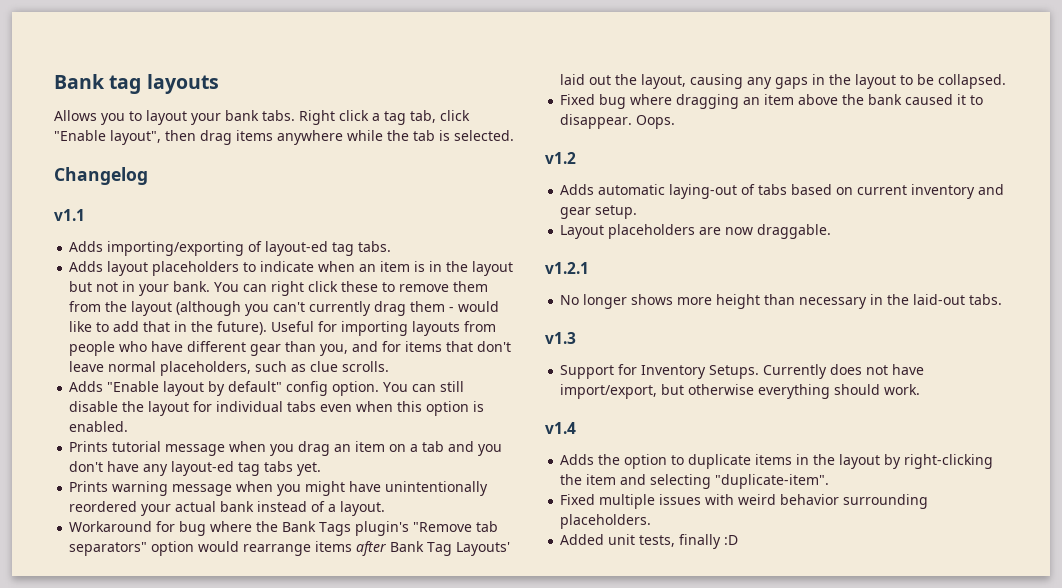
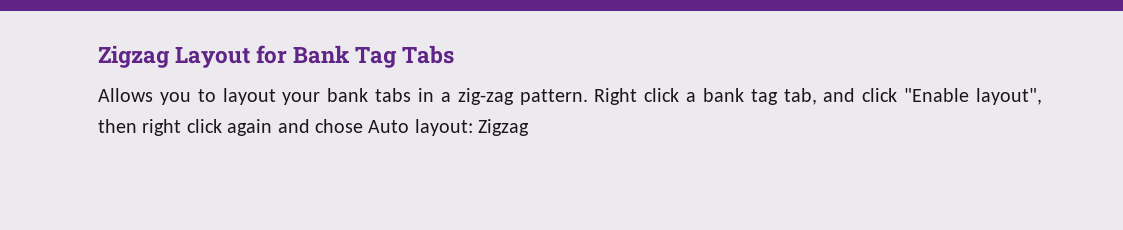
[54,74,219,94] Bank tag layouts -> [98,45,455,68] Zigzag Layout for Bank Tag Tabs
[262,110,295,121] tabs. -> [375,88,588,105] tabs in a zig-zag pattern.
(380, 117) none -> [702,88,744,102] bank
(436, 116) none -> [823,88,856,102] and
[200,130,514,145] [54,167,148,185] [54,209,85,221] [69,241,392,256] [69,261,514,276] [69,281,489,296] [69,301,500,316] [69,321,497,336] [69,341,512,356] [69,361,390,376] [69,381,465,396] [69,401,485,416] [69,421,129,432] [69,441,503,456] [69,461,322,476] [69,481,489,496] [69,501,386,516] [69,521,499,536] [69,541,511,556] [560,74,1007,89] [560,94,984,109] [560,114,676,129] [545,152,576,164] [560,184,1005,199] [560,205,638,219] [560,224,832,239] [545,262,589,274] [560,294,1003,309] [545,332,576,344] [560,364,925,379] [560,384,921,399] [545,422,576,434] [560,454,994,469] [560,474,830,489] [560,494,929,509] [560,514,652,529] [560,534,739,549] drag items anywhere while the tab is selected. // Changelog // v1.1 // Adds importing/exporting of layout-ed tag tabs. // Adds layout placeholders to indicate when an item is in the layout but not in your bank. You can right click these to remove them from the layout (although you can't currently drag them - would like to add that in the future). Useful for importing layouts from people who have different gear than you, and for items that don't leave normal placeholders, such as clue scrolls. // Adds "Enable layout by default" config option. You can still disable the layout for individual tabs even when this option is enabled. // Prints tutorial message when you drag an item on a tab and you don't have any layout-ed tag tabs yet. // Prints warning message when you might have unintentionally reordered your actual bank instead of a layout. // Workaround for bug where the Bank Tags plugin's "Remove tab separators" option would rearrange items after Bank Tag Layouts' laid out the layout, causing any gaps in the layout to be collapsed. // Fixed bug where dragging an item above the bank caused it to disappear. Oops. // v1.2 // Adds automatic laying-out of tabs based on current inventory and gear setup. // Layout placeholders are now draggable. // v1.2.1 // No longer shows more height than necessary in the laid-out tabs. // v1.3 // Support for Inventory Setups. Currently does not have import/export, but otherwise everything should work. // v1.4 // Adds the option to duplicate items in the layout by right-clicking the item and selecting "duplicate-item". // Fixed multiple issues with weird behavior surrounding placeholders. // Added unit tests, finally :D -> [142,119,530,136] right click again and chose Auto layout: Zigzag

